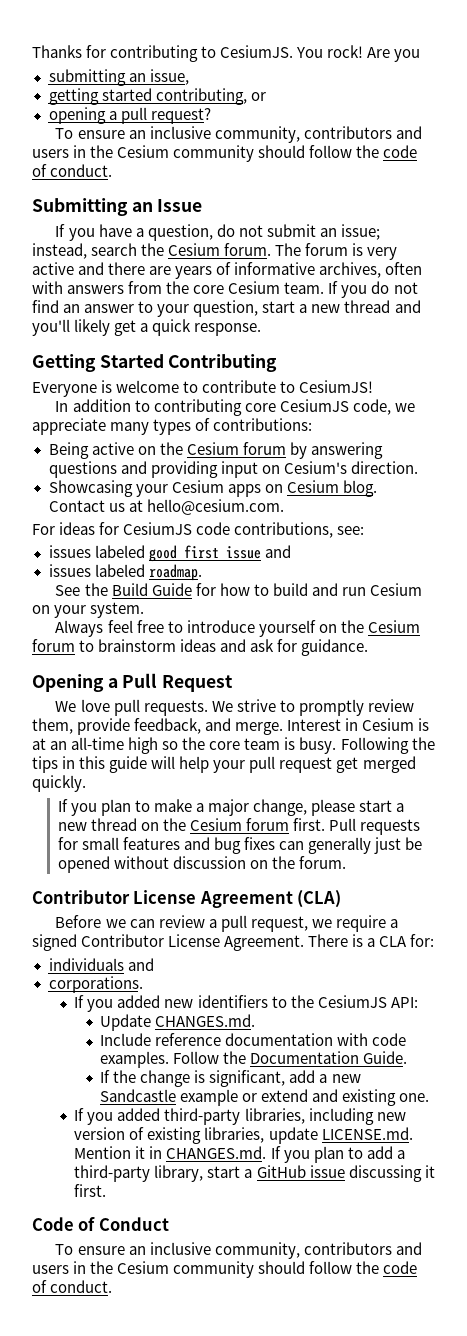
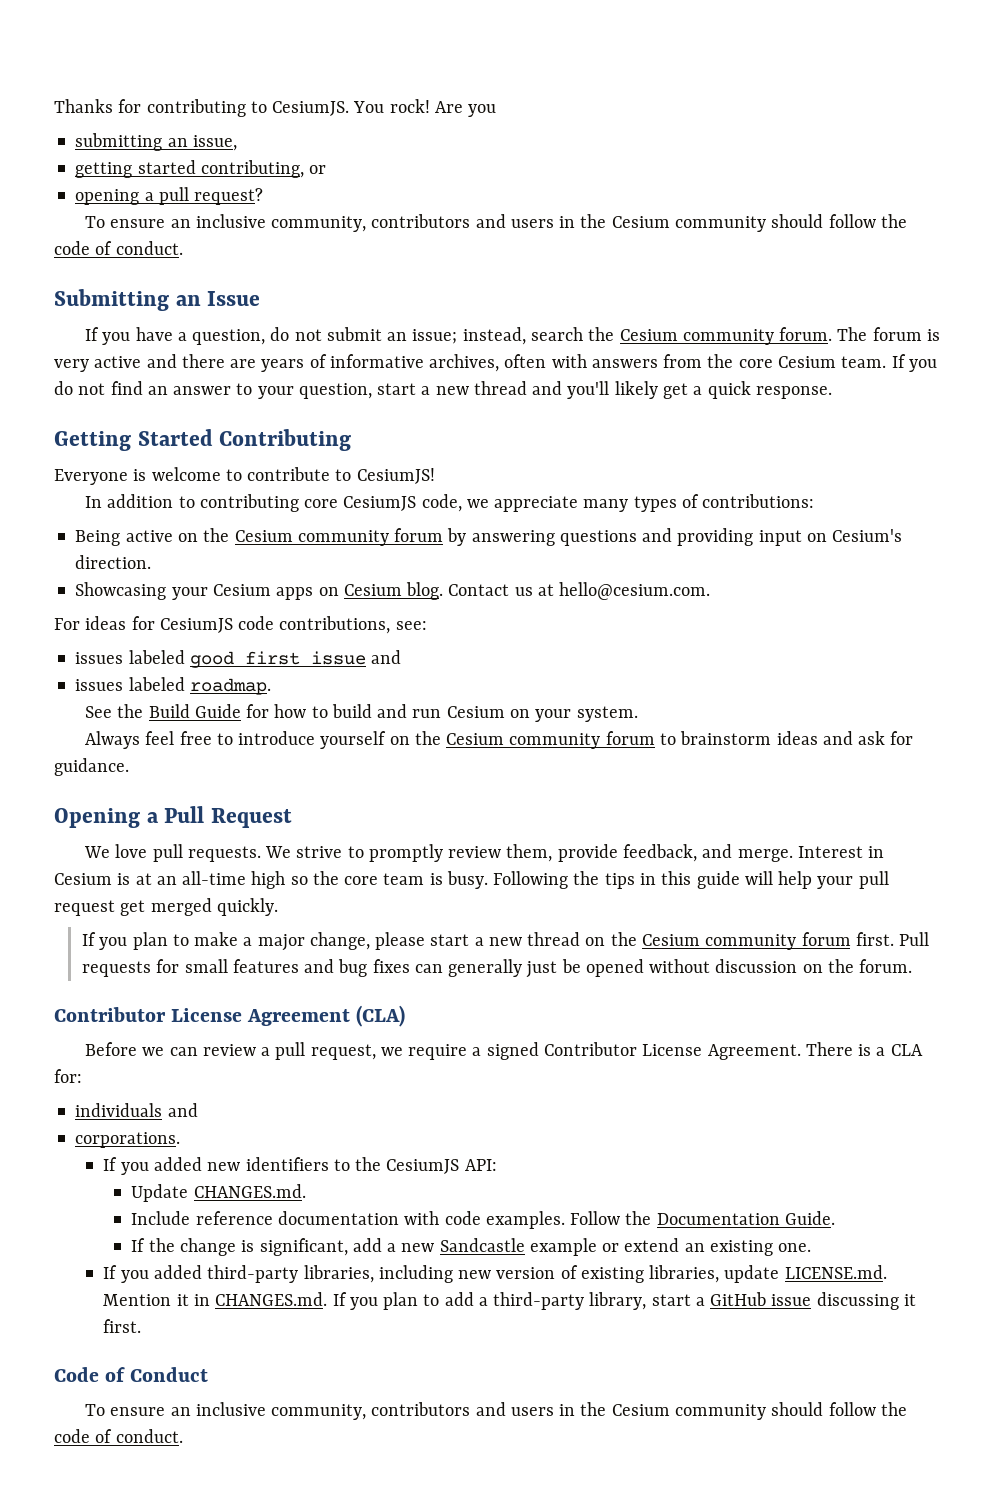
(221, 249) none -> [682,329,774,345] community
(239, 448) none -> [297,530,389,546] community
(420, 626) none -> [509,733,601,749] community
(243, 824) none -> [705,934,797,950] community
[312,1089,339,1102] and -> [684,1243,705,1252] an

